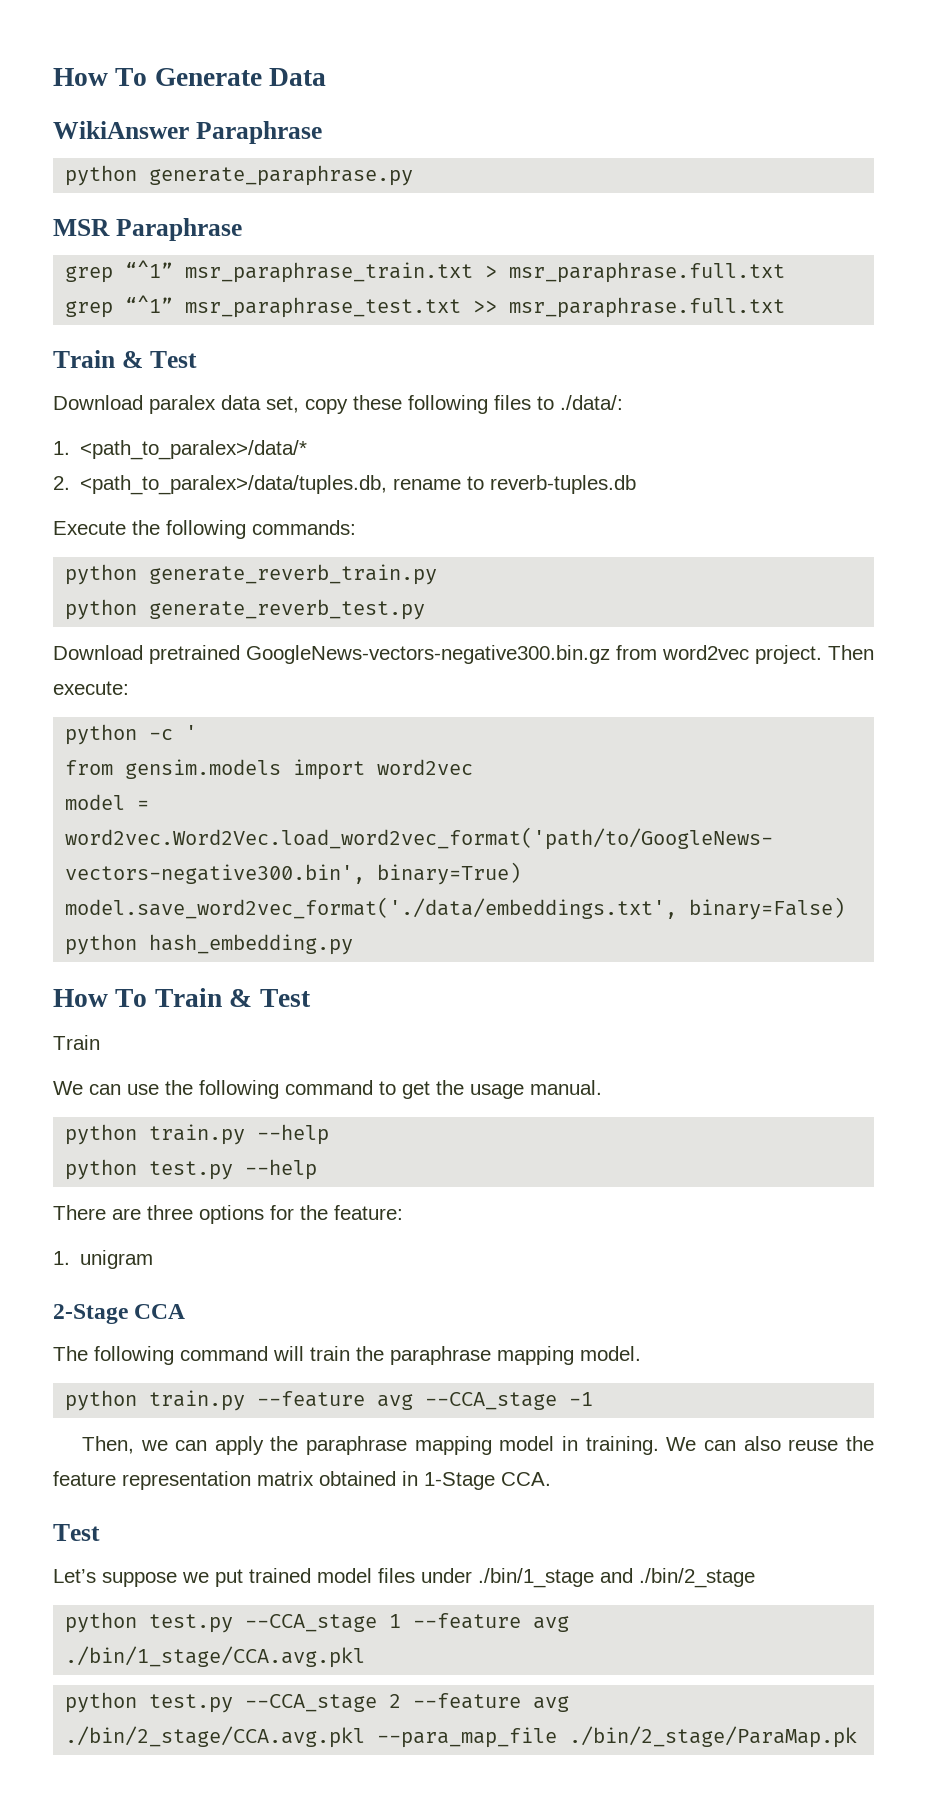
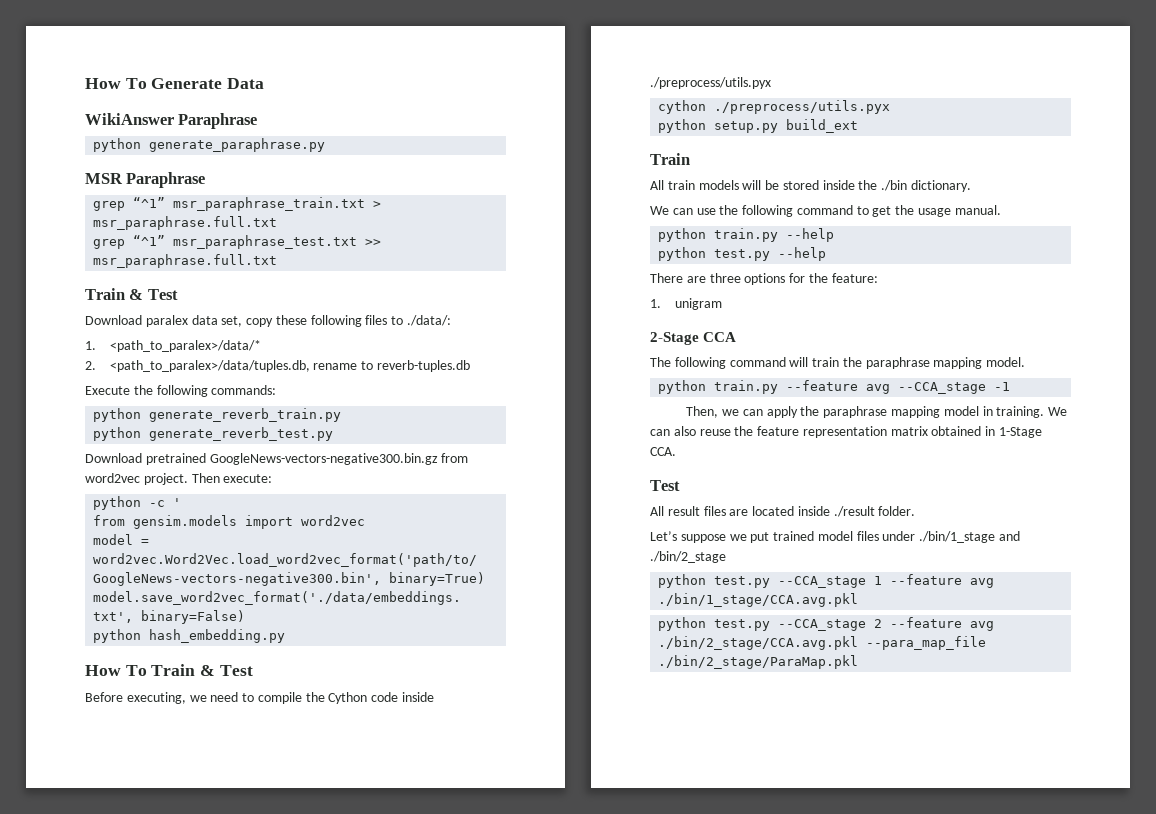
[53,1035,100,1050] Train -> [85,692,435,704] [650,77,771,89] [658,100,891,114] [658,119,859,133] [650,153,690,165] [650,180,972,192] Before executing, we need to compile the Cython code inside ./preprocess/utils.pyx // cython ./preprocess/utils.pyx // python setup.py build_ext // Train // All train models will be stored inside the ./bin dictionary.
(100, 1532) none -> [650,506,916,517] // All result files are located inside ./result folder.
[569,1726,858,1748] ./bin/2_stage/ParaMap.pk -> [658,655,859,669] ./bin/2_stage/ParaMap.pkl

